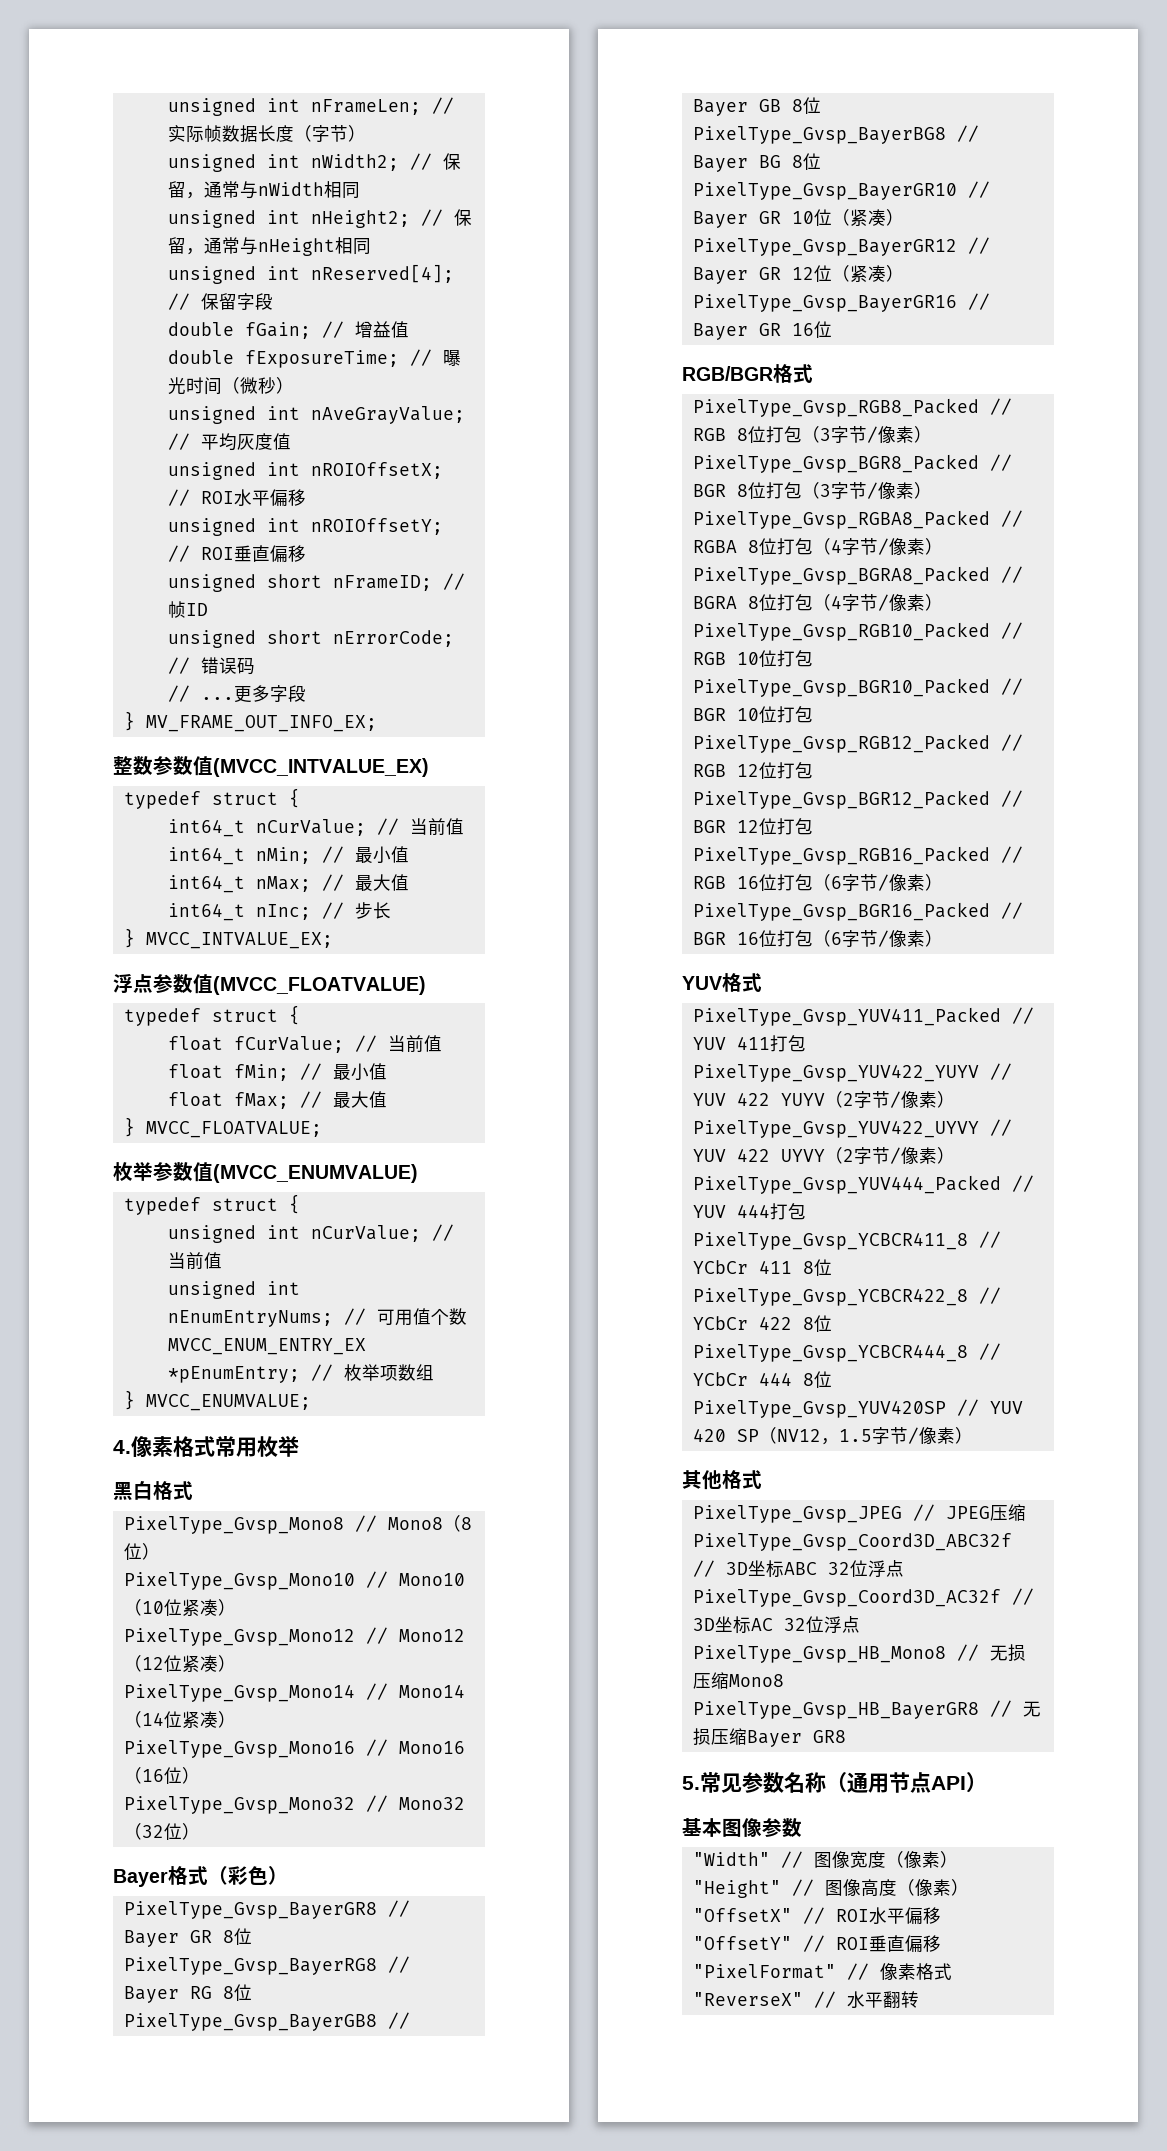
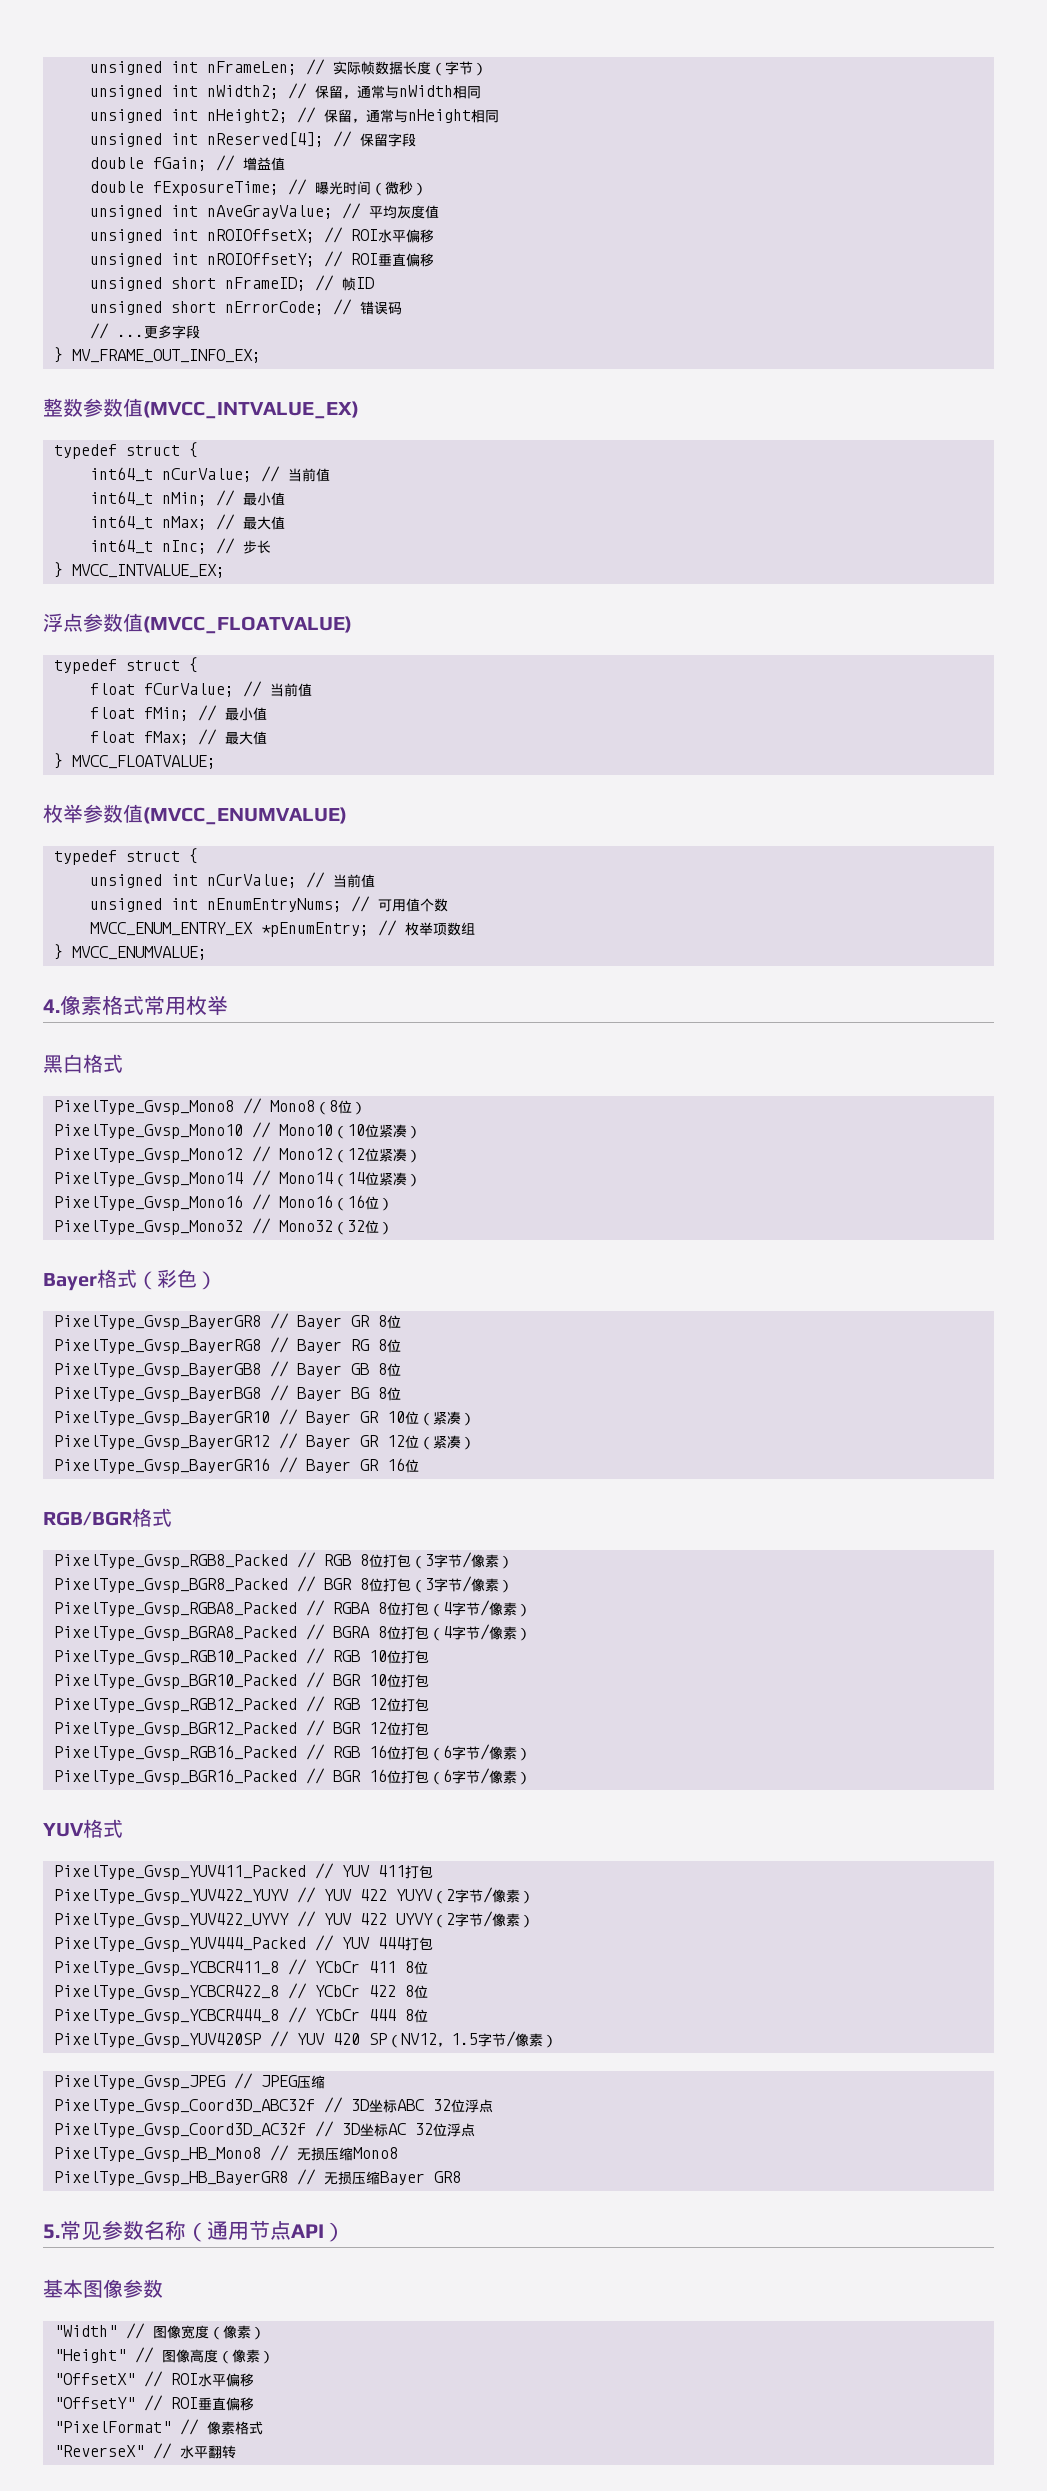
[682,1470,762,1490] // 其他格式 -> (557, 2041) none

